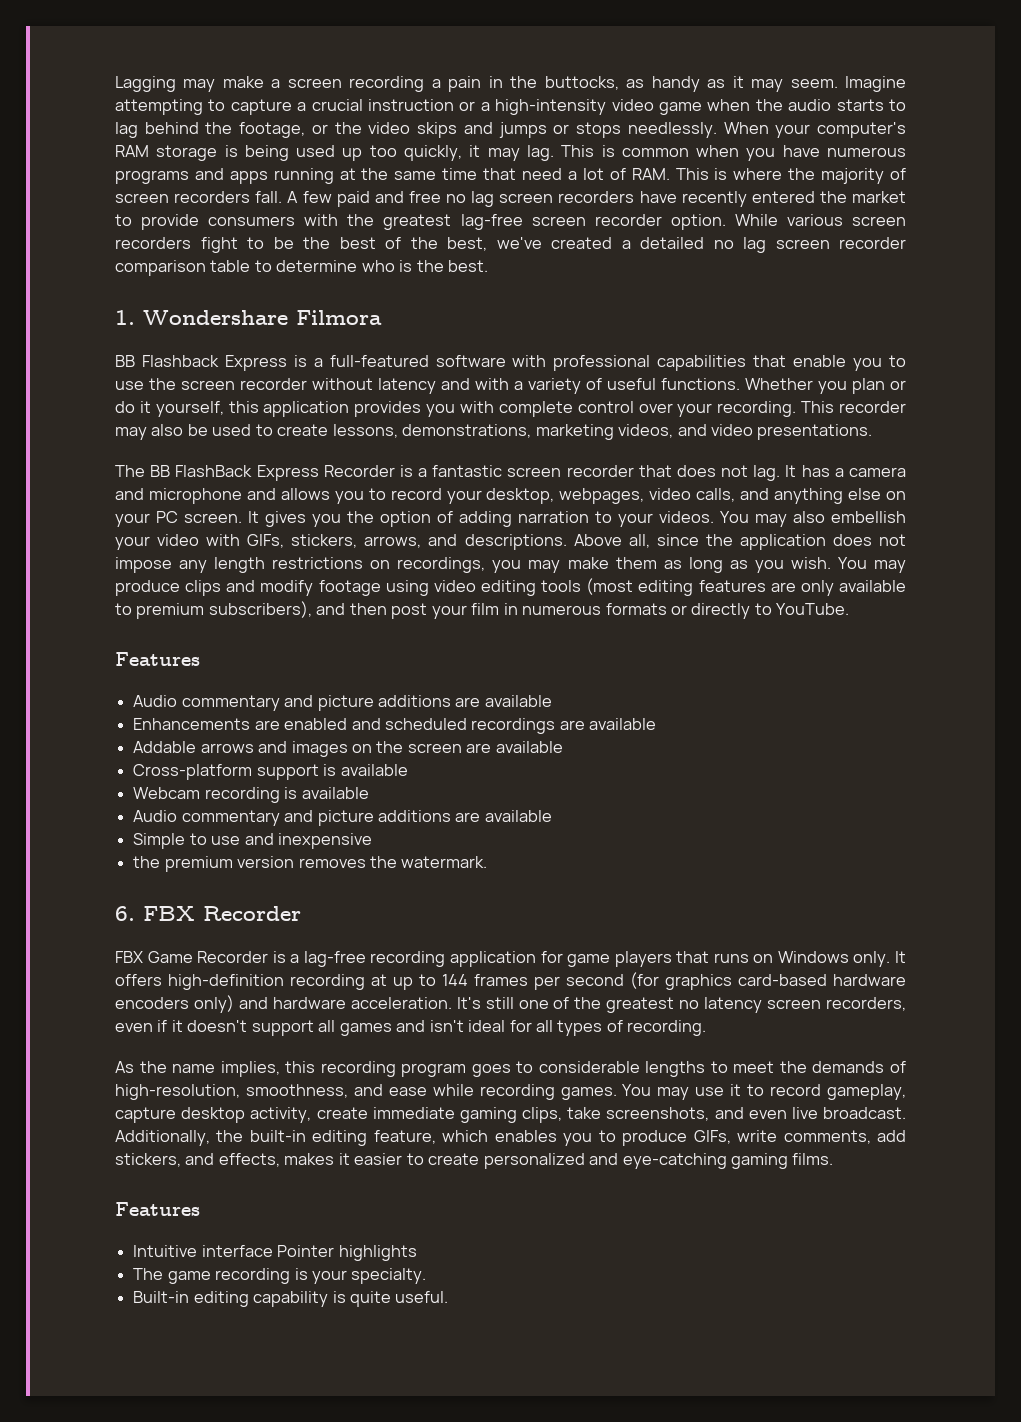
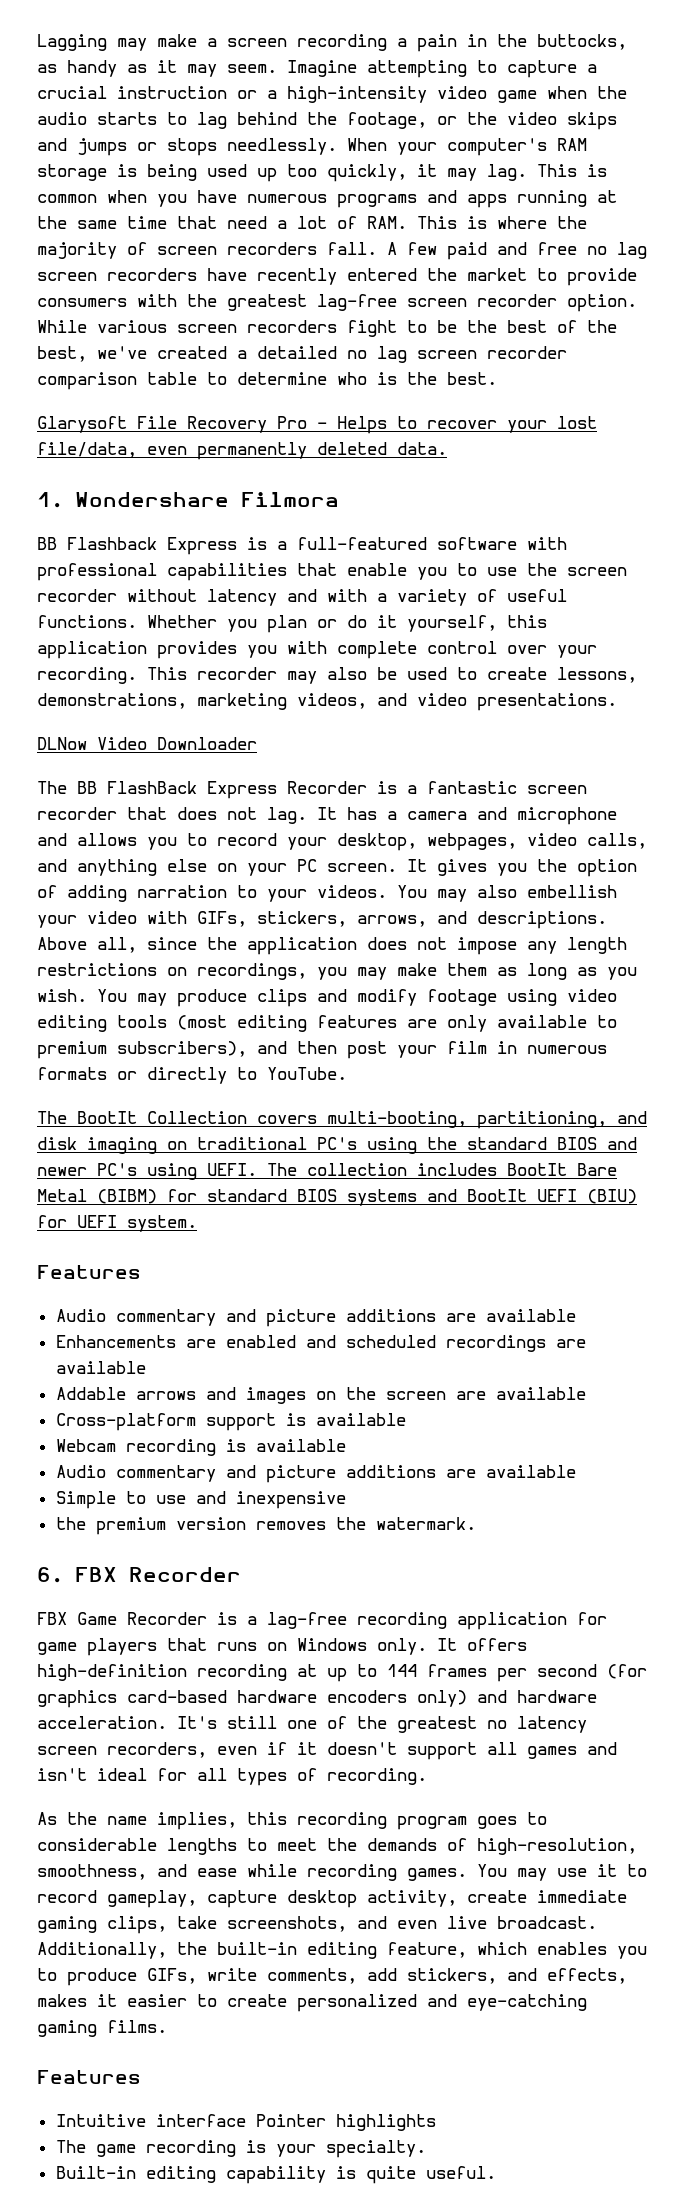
(489, 266) none -> [37,416,597,434] [37,442,447,460] // Glarysoft File Recovery Pro - Helps to recover your lost file/data, even permanently deleted data.
(873, 432) none -> [37,737,257,750] // DLNow Video Downloader
(850, 609) none -> [37,1111,647,1129] [37,1137,637,1154] [37,1163,617,1180] [37,1189,637,1206] [37,1215,197,1232] // The BootIt Collection covers multi-booting, partitioning, and disk imaging on traditional PC's using the standard BIOS and newer PC's using UEFI. The collection includes BootIt Bare Metal (BIBM) for standard BIOS systems and BootIt UEFI (BIU) for UEFI system.

